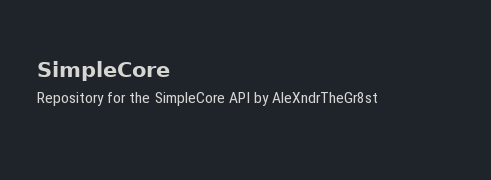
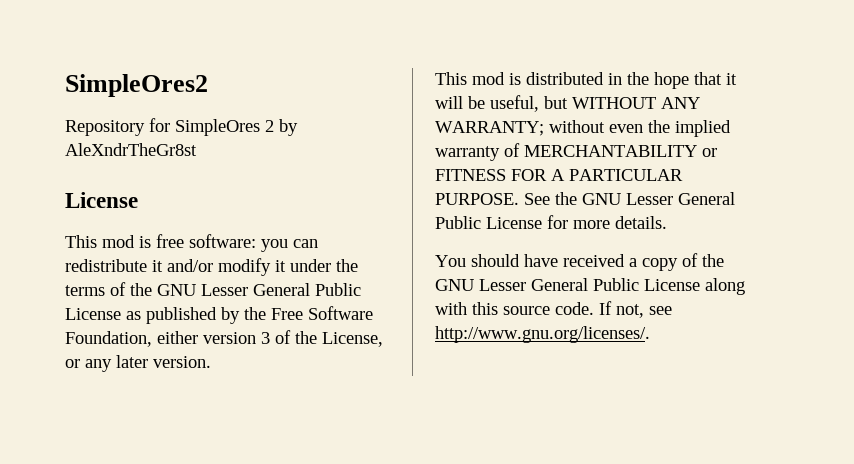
[37,61,170,81] SimpleCore -> [65,74,208,97] SimpleOres2
[129,92,250,106] the SimpleCore API -> [175,119,274,136] SimpleOres 2
(379, 97) none -> [65,192,138,208] [65,234,318,252] [65,258,358,276] [65,282,361,296] [65,306,373,324] [65,330,383,347] [65,355,211,372] [435,72,737,89] [435,95,700,112] [435,120,731,137] [435,143,717,161] [435,169,683,181] [435,192,735,205] [435,215,667,229] [435,253,724,271] [435,278,745,295] [435,301,672,318] [435,326,650,343] // License // This mod is free software: you can redistribute it and/or modify it under the terms of the GNU Lesser General Public License as published by the Free Software Foundation, either version 3 of the License, or any later version. // This mod is distributed in the hope that it will be useful, but WITHOUT ANY WARRANTY; without even the implied warranty of MERCHANTABILITY or FITNESS FOR A PARTICULAR PURPOSE. See the GNU Lesser General Public License for more details. // You should have received a copy of the GNU Lesser General Public License along with this source code. If not, see http://www.gnu.org/licenses/.

